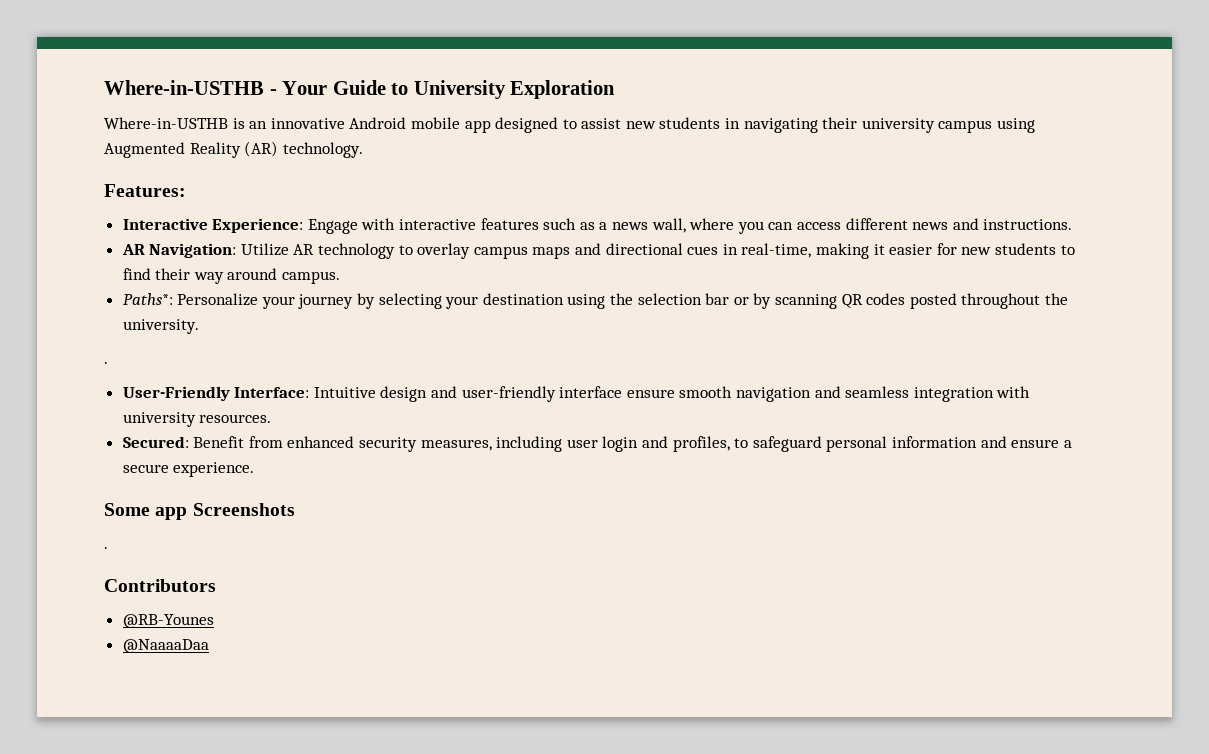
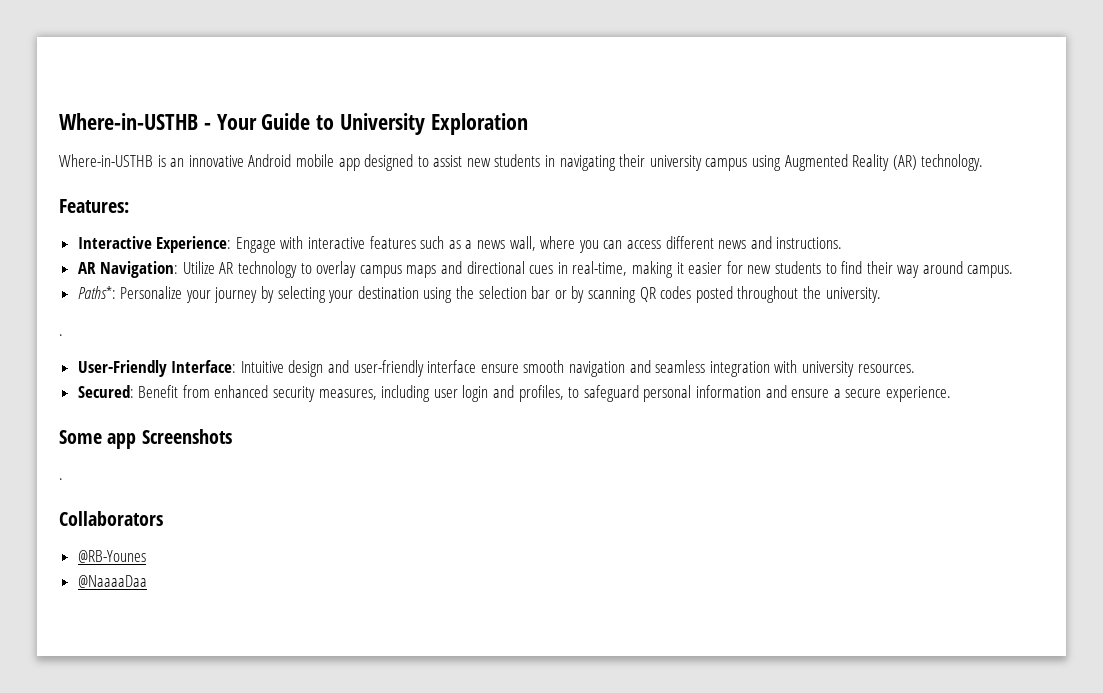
[104,579,216,592] Contributors -> [59,511,163,526] Collaborators

